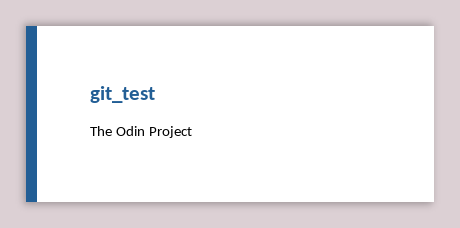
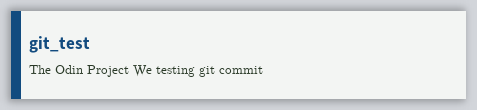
(192, 132) none -> [133,65,263,77] We testing git commit

